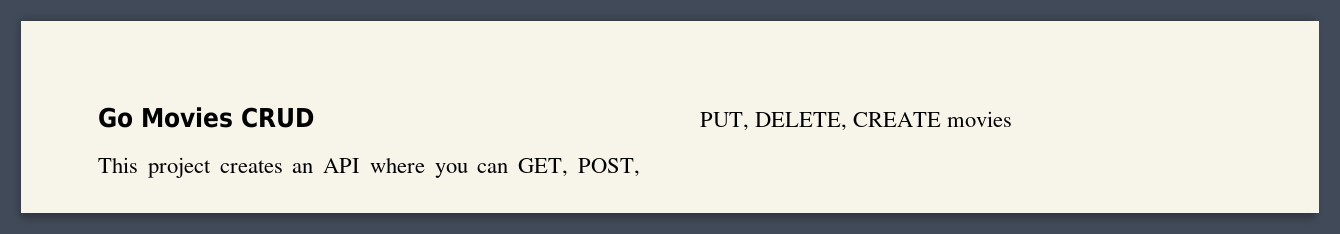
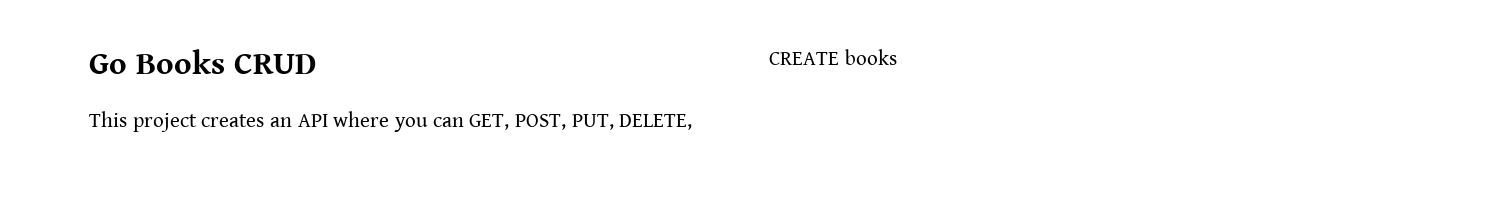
[141,107,233,128] Movies -> [136,49,225,74] Books
[947,111,1013,127] movies -> [844,49,897,65] books

